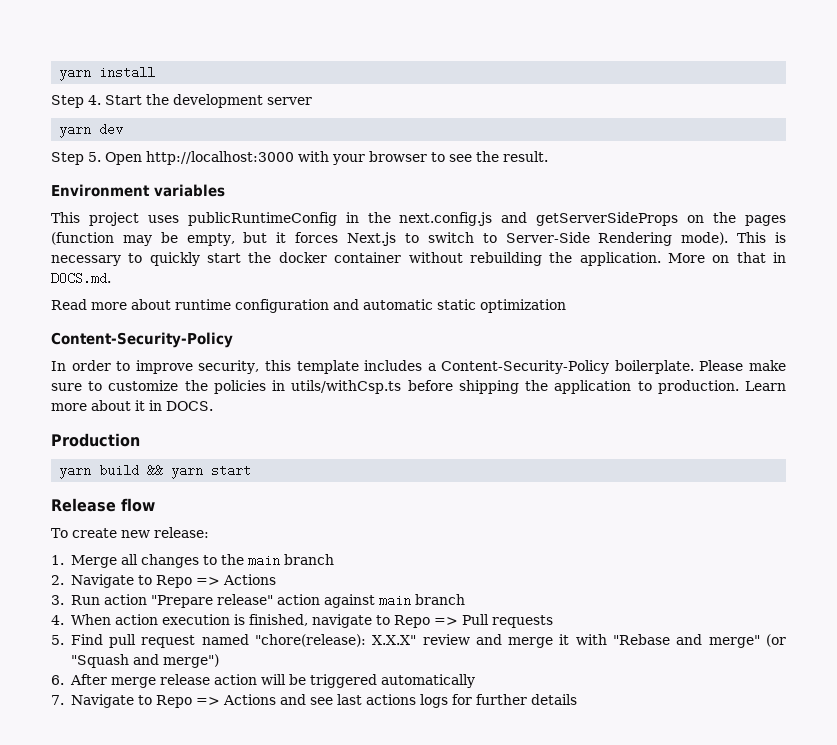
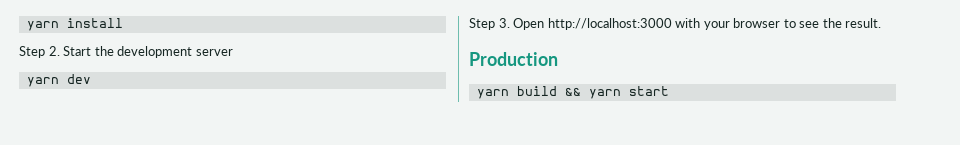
[88,95,101,105] 4. -> [48,46,60,56] 2.
[88,152,101,162] 5. -> [498,18,510,28] 3.
[51,184,225,197] [51,212,787,226] [51,232,786,246] [51,252,787,266] [51,272,111,285] [51,299,566,313] [51,332,233,348] [51,360,786,374] [51,380,787,394] [51,400,213,411] // Environment variables // This project uses publicRuntimeConfig in the next.config.js and getServerSideProps on the pages (function may be empty, but it forces Next.js to switch to Server-Side Rendering mode). This is necessary to quickly start the docker container without rebuilding the application. More on that in DOCS.md. // Read more about runtime configuration and automatic static optimization // Content-Security-Policy // In order to improve security, this template includes a Content-Security-Policy boilerplate. Please make sure to customize the policies in utils/withCsp.ts before shipping the application to production. Learn more about it in DOCS. -> (882, 23) none
[51,498,155,512] [51,527,209,538] [51,554,334,568] [51,574,276,588] [51,594,465,608] [51,614,553,628] [51,634,787,648] [70,654,219,668] [51,674,475,688] [51,694,577,708] // Release flow // To create new release: // 1. Merge all changes to the main branch // 2. Navigate to Repo => Actions // 3. Run action "Prepare release" action against main branch // 4. When action execution is finished, navigate to Repo => Pull requests // 5. Find pull request named "chore(release): X.X.X" review and merge it with "Rebase and merge" (or "Squash and merge") // 6. After merge release action will be triggered automatically // 7. Navigate to Repo => Actions and see last actions logs for further details -> (669, 91) none

